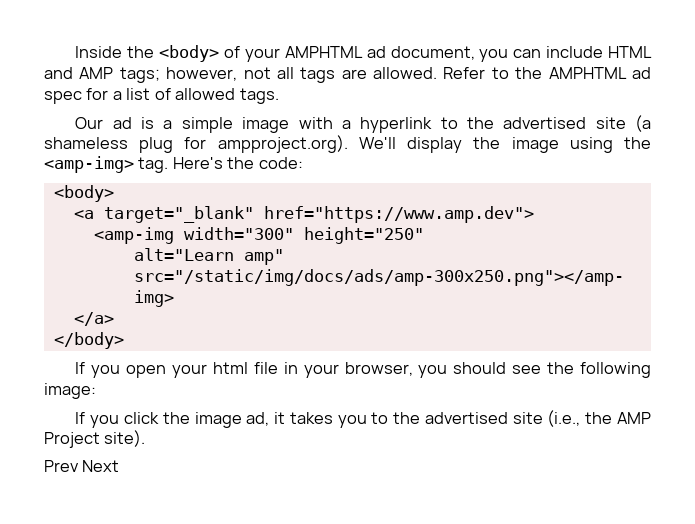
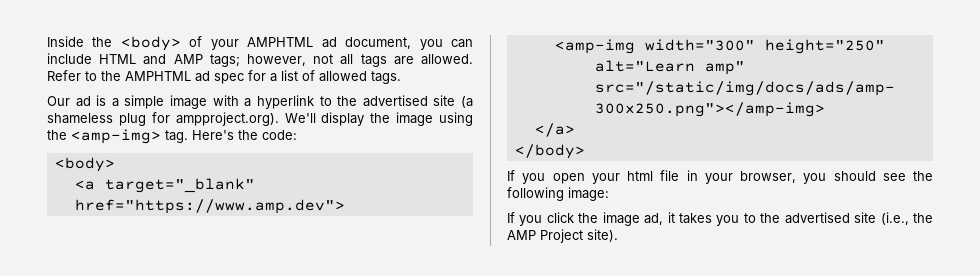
[44,460,120,472] // Prev Next -> (618, 235) none

